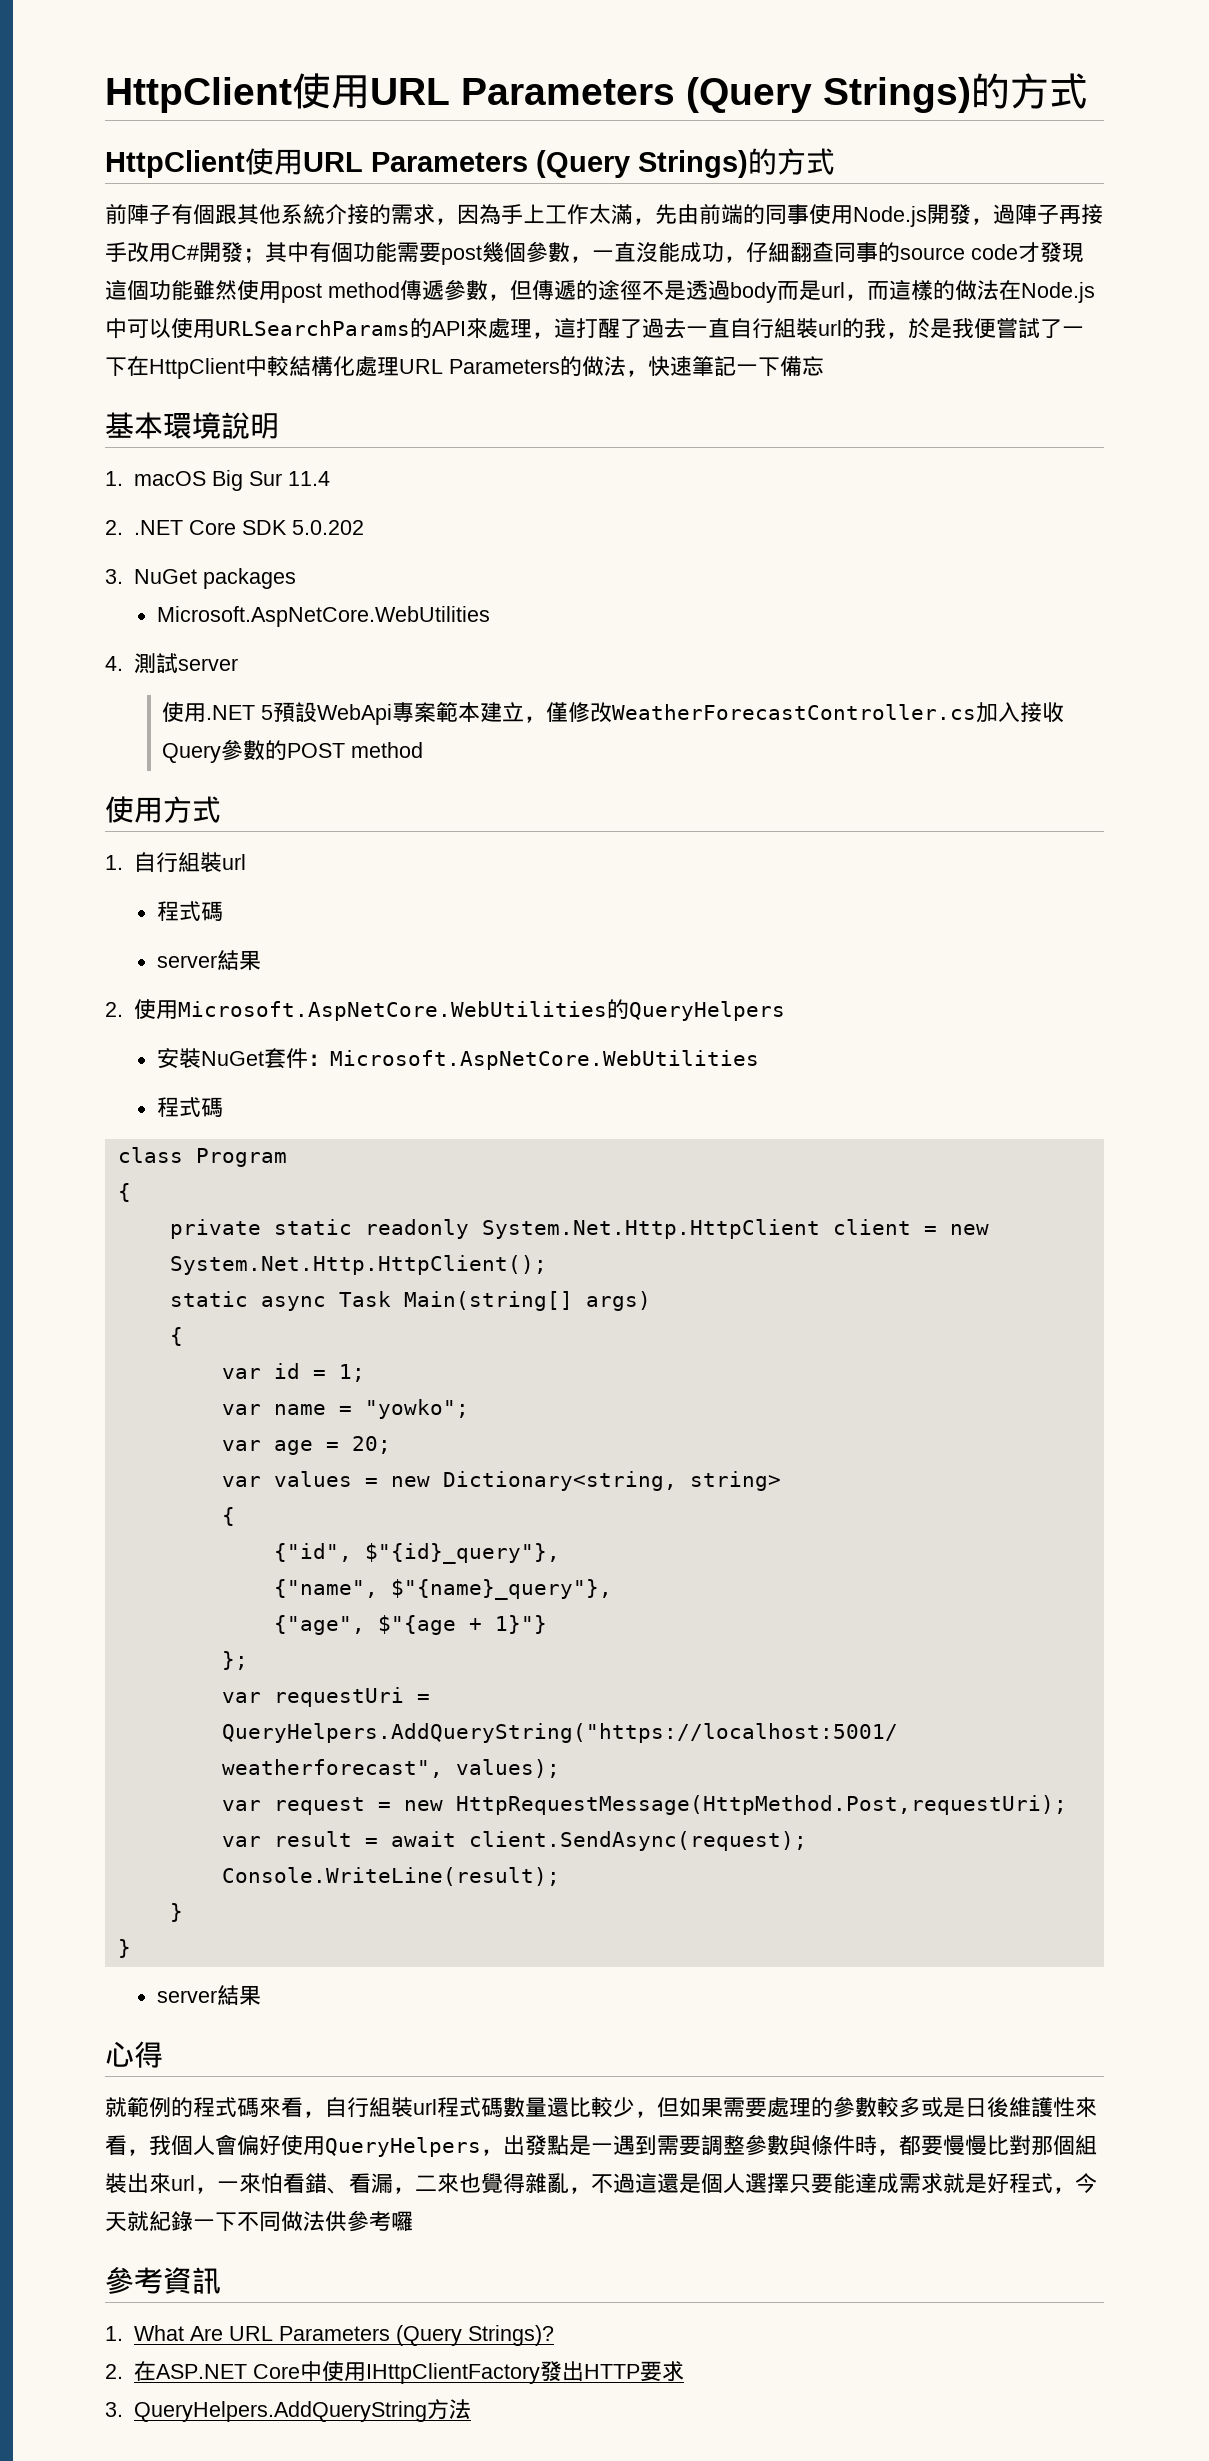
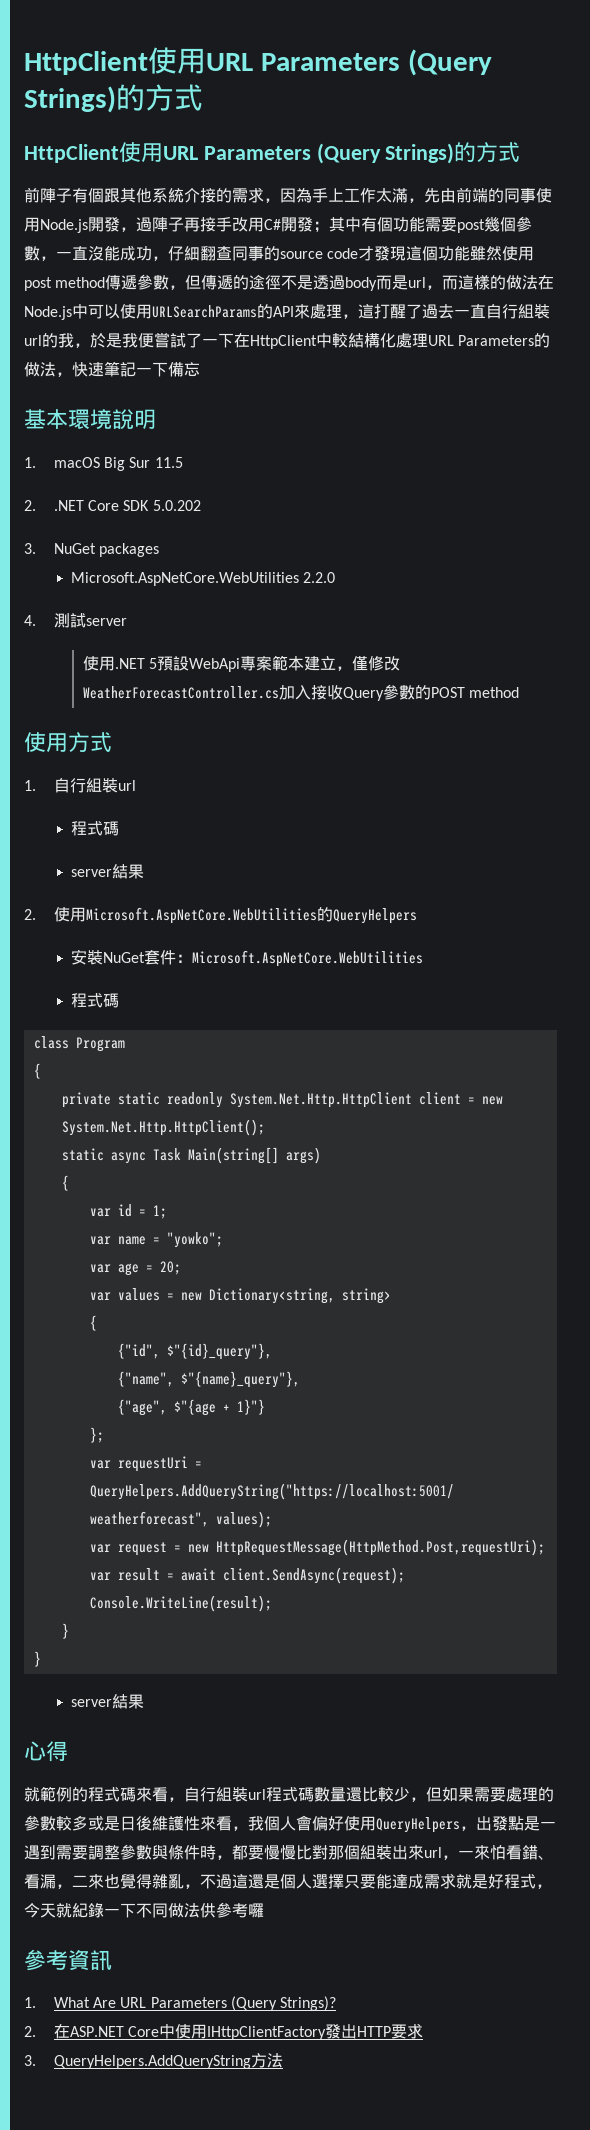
[287,471,330,486] 11.4 -> [154,457,183,468] 11.5
(491, 616) none -> [303,572,336,583] 2.2.0

